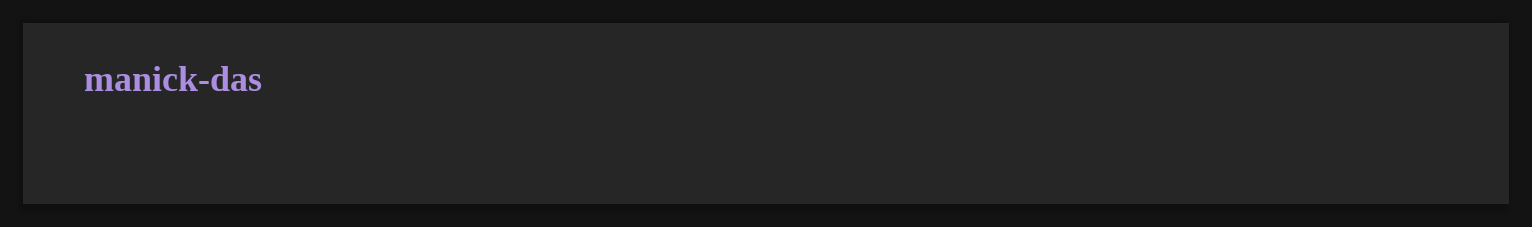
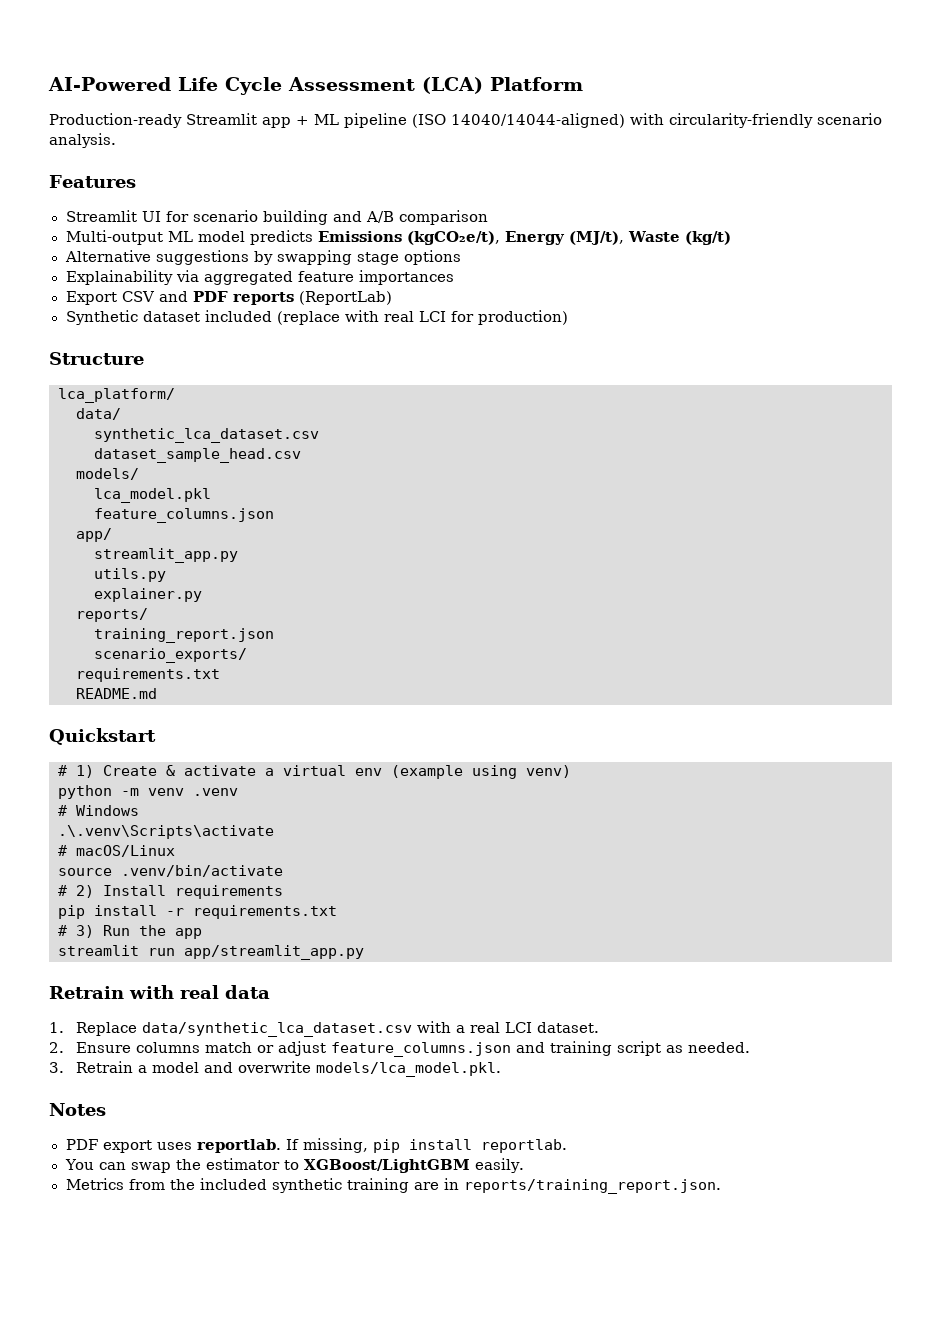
[84,66,262,91] manick-das -> [48,77,583,95] [49,113,882,128] [49,133,116,148] [49,175,136,188] [65,210,488,225] [65,230,732,245] [64,250,461,265] [65,270,454,285] [65,291,392,305] [65,310,568,325] [49,352,144,365] [58,388,175,403] [76,408,121,420] [94,428,319,443] [94,448,301,463] [76,468,139,480] [94,488,211,503] [94,508,274,523] [76,528,112,542] [94,548,238,563] [94,568,166,582] [94,588,202,602] [76,608,148,622] [94,628,274,643] [94,648,247,663] [76,668,220,682] [76,688,157,699] [49,728,156,745] [58,765,571,779] [58,785,238,799] [58,805,139,816] [58,825,274,839] [58,845,175,857] [58,865,283,877] [58,885,283,899] [58,905,337,919] [58,925,202,939] [58,945,364,960] [49,985,270,999] [49,1021,600,1037] [49,1041,751,1057] [49,1061,502,1077] [49,1103,106,1116] [65,1138,567,1153] [64,1158,525,1173] [65,1178,721,1194] AI-Powered Life Cycle Assessment (LCA) Platform // Production-ready Streamlit app + ML pipeline (ISO 14040/14044-aligned) with circularity-friendly scenario analysis. // Features // Streamlit UI for scenario building and A/B comparison // Multi-output ML model predicts Emissions (kgCO₂e/t), Energy (MJ/t), Waste (kg/t) // Alternative suggestions by swapping stage options // Explainability via aggregated feature importances // Export CSV and PDF reports (ReportLab) // Synthetic dataset included (replace with real LCI for production) // Structure // lca_platform/ // data/ // synthetic_lca_dataset.csv // dataset_sample_head.csv // models/ // lca_model.pkl // feature_columns.json // app/ // streamlit_app.py // utils.py // explainer.py // reports/ // training_report.json // scenario_exports/ // requirements.txt // README.md // Quickstart // # 1) Create & activate a virtual env (example using venv) // python -m venv .venv // # Windows // .\.venv\Scripts\activate // # macOS/Linux // source .venv/bin/activate // # 2) Install requirements // pip install -r requirements.txt // # 3) Run the app // streamlit run app/streamlit_app.py // Retrain with real data // 1. Replace data/synthetic_lca_dataset.csv with a real LCI dataset. // 2. Ensure columns match or adjust feature_columns.json and training script as needed. // 3. Retrain a model and overwrite models/lca_model.pkl. // Notes // PDF export uses reportlab. If missing, pip install reportlab. // You can swap the estimator to XGBoost/LightGBM easily. // Metrics from the included synthetic training are in reports/training_report.json.

